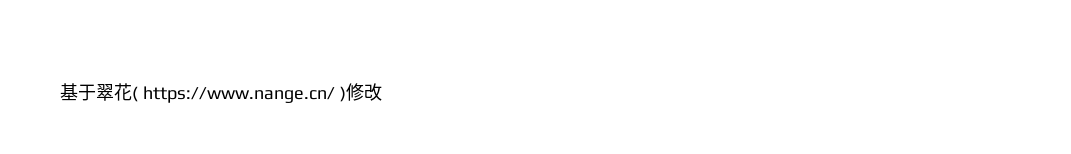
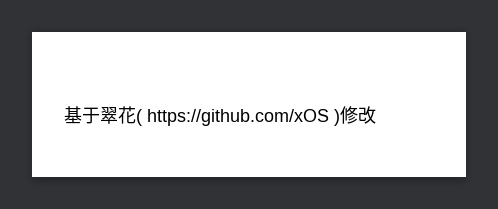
[142,86,335,103] https://www.nange.cn/ -> [147,109,329,126] https://github.com/xOS

